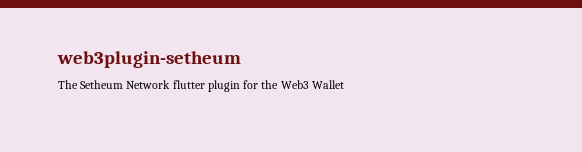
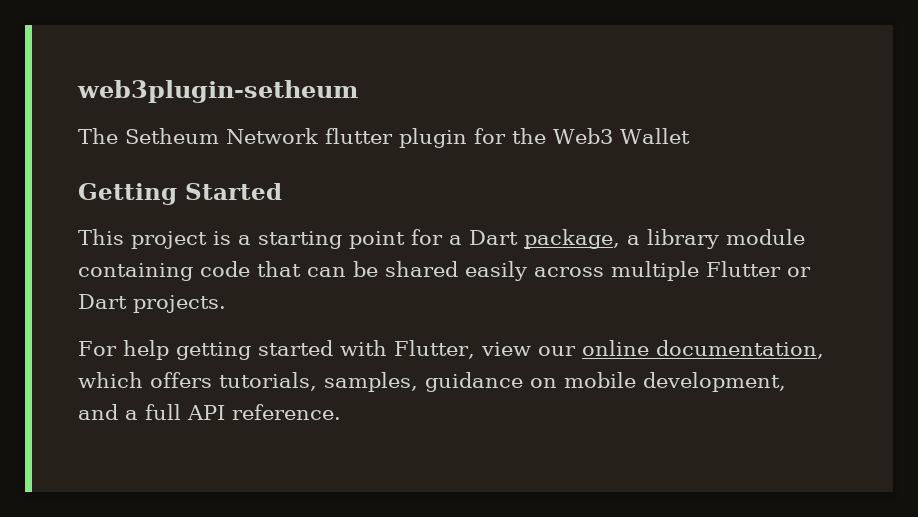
(344, 84) none -> [78,183,282,205] [78,229,805,249] [78,261,811,281] [78,294,226,313] [78,340,824,360] [78,372,786,392] [78,404,341,420] // Getting Started // This project is a starting point for a Dart package, a library module containing code that can be shared easily across multiple Flutter or Dart projects. // For help getting started with Flutter, view our online documentation, which offers tutorials, samples, guidance on mobile development, and a full API reference.

